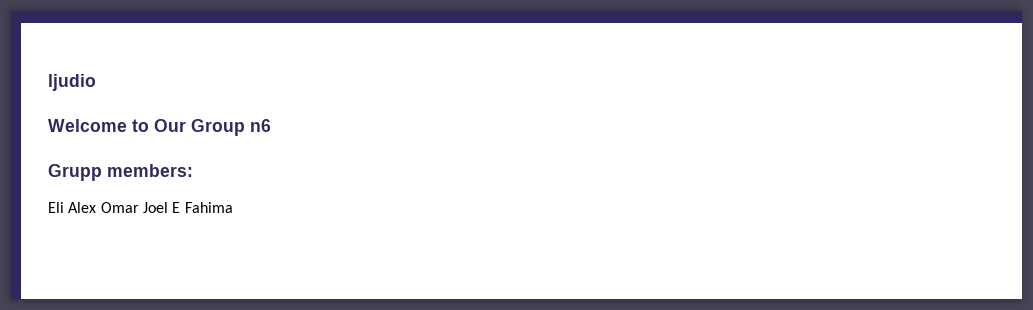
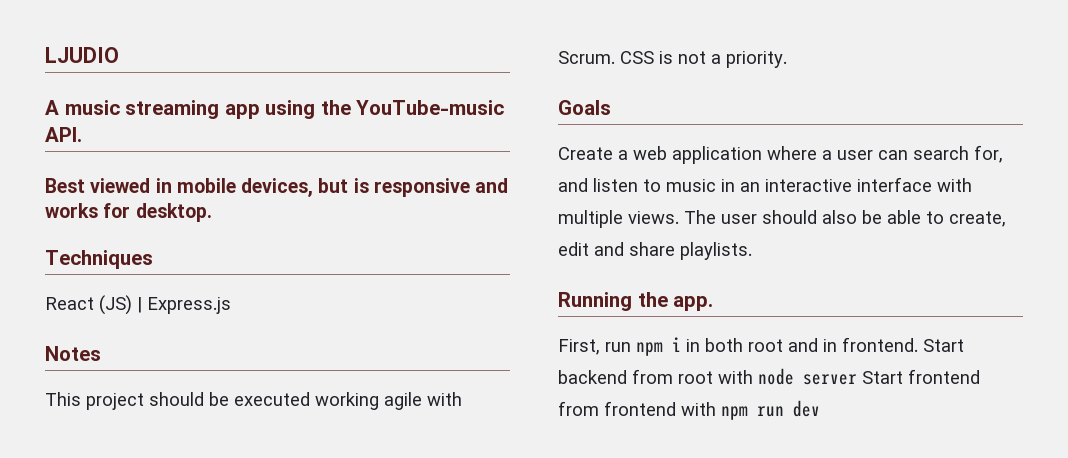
[48,74,96,91] [48,119,271,136] [48,164,193,181] [48,202,233,213] ljudio // Welcome to Our Group n6 // Grupp members: // Eli Alex Omar Joel E Fahima -> [45,47,119,63] [45,100,505,119] [45,127,82,142] [45,178,509,197] [45,203,212,222] [45,250,153,269] [45,295,231,315] [45,346,101,361] [45,392,462,410] [558,51,787,68] [558,100,611,115] [558,145,1003,164] [558,177,972,192] [558,210,1006,228] [558,242,752,260] [558,292,714,311] [558,337,964,356] [558,368,980,385] [558,400,820,420] LJUDIO // A music streaming app using the YouTube-music API. // Best viewed in mobile devices, but is responsive and works for desktop. // Techniques // React (JS) | Express.js // Notes // This project should be executed working agile with Scrum. CSS is not a priority. // Goals // Create a web application where a user can search for, and listen to music in an interactive interface with multiple views. The user should also be able to create, edit and share playlists. // Running the app. // First, run npm i in both root and in frontend. Start backend from root with node server Start frontend from frontend with npm run dev

